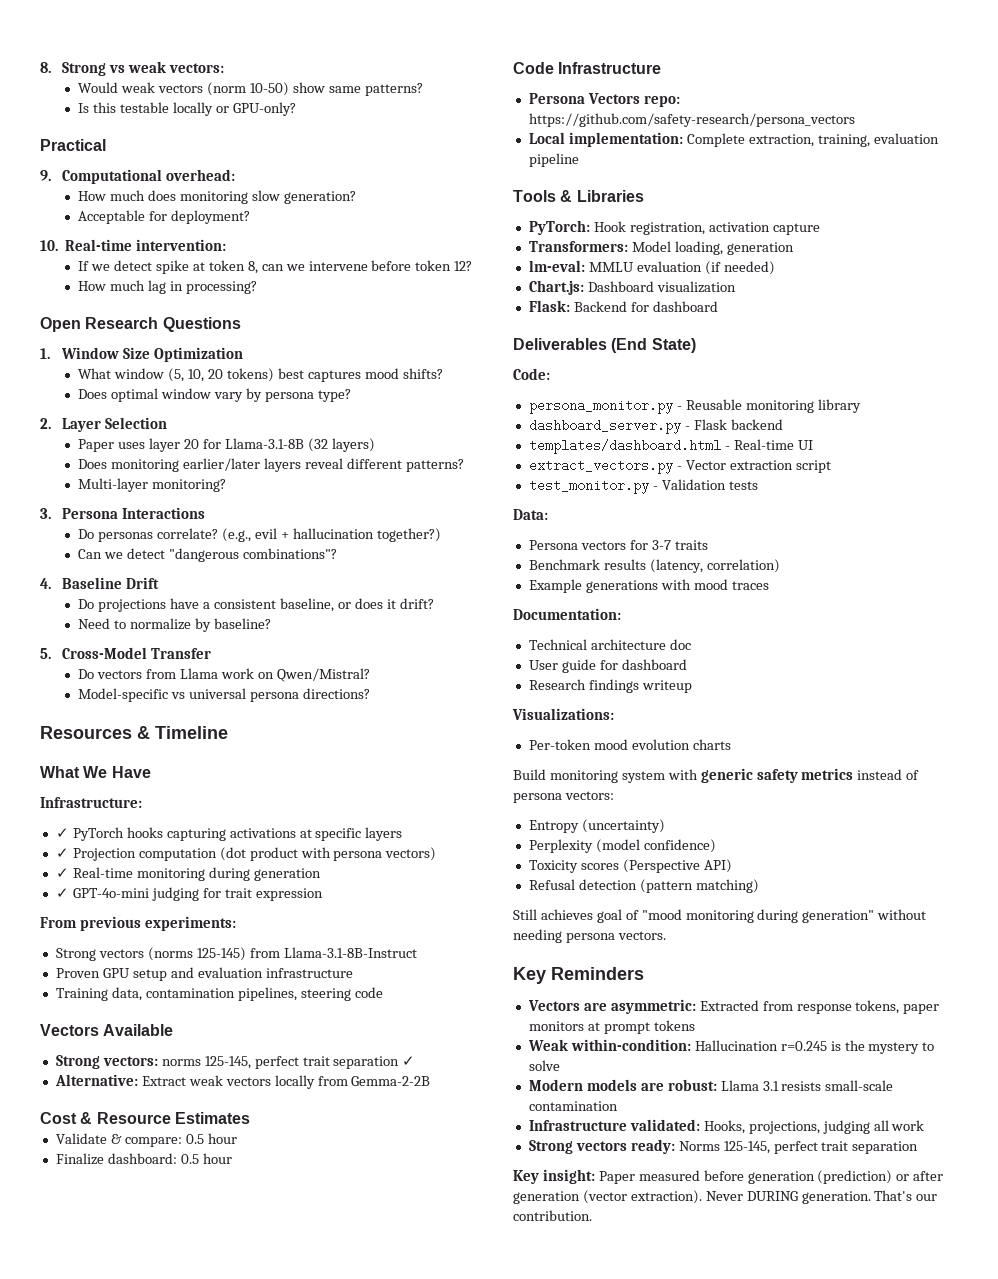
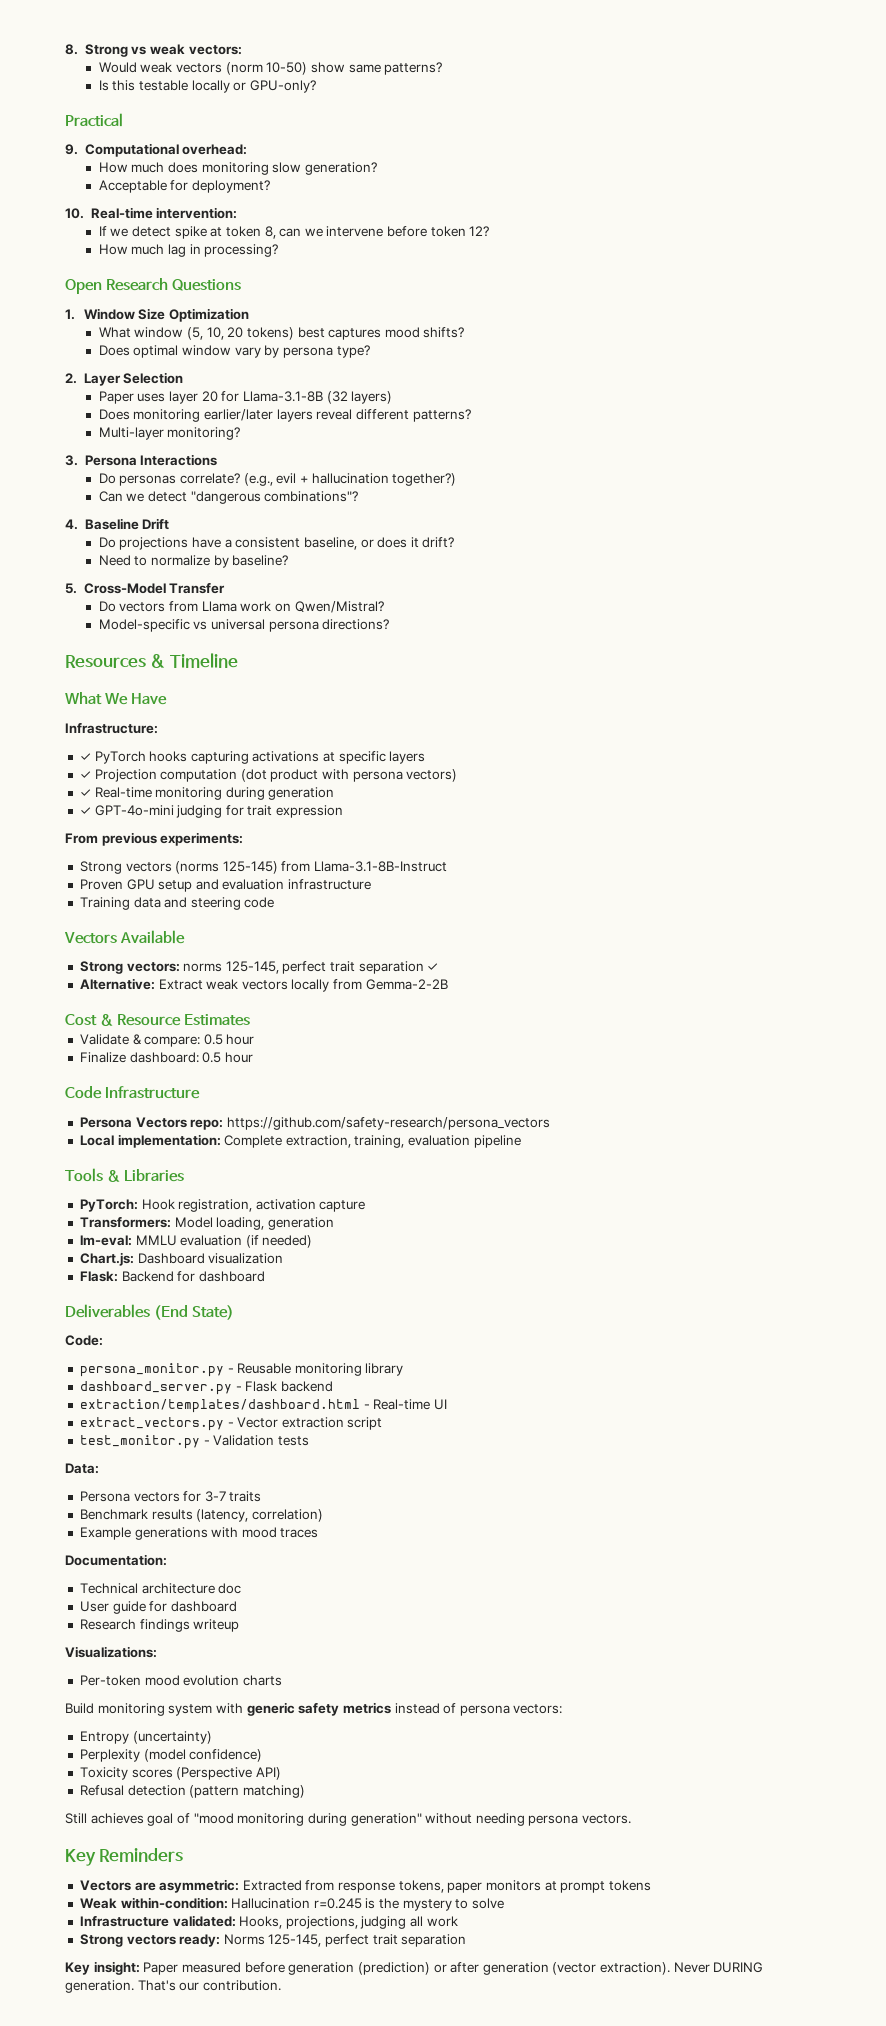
[111,987,297,1001] data, contamination pipelines, -> [133,897,188,908] data and
[528,439,721,454] templates/dashboard.html -> [79,1399,360,1413] extraction/templates/dashboard.html
[528,1079,894,1091] [528,1101,618,1111] // Modern models are robust: Llama 3.1 resists small-scale contamination -> (505, 1903) none

